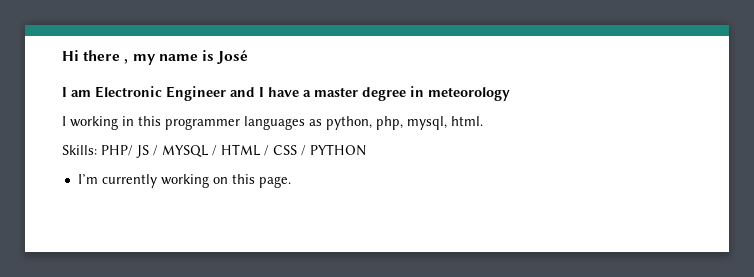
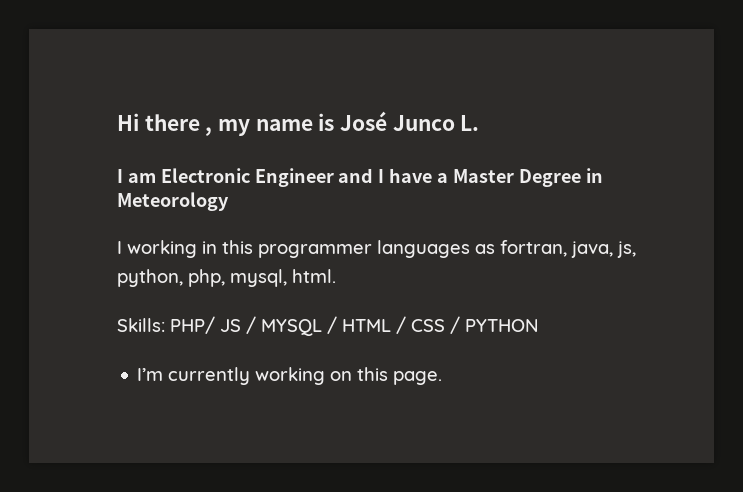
(249, 57) none -> [392,115,480,131] Junco L.
[314,86,510,101] master degree in meteorology -> [452,168,603,187] [117,192,229,211] Master Degree in Meteorology
(322, 122) none -> [500,240,636,258] fortran, java, js,

